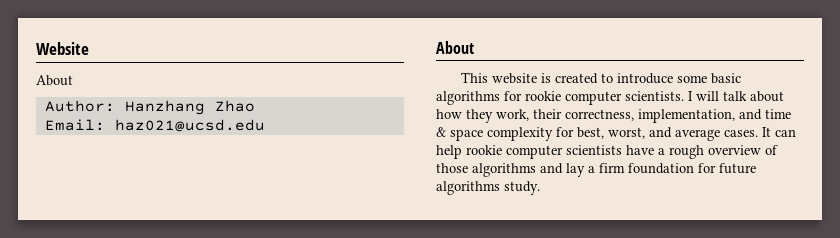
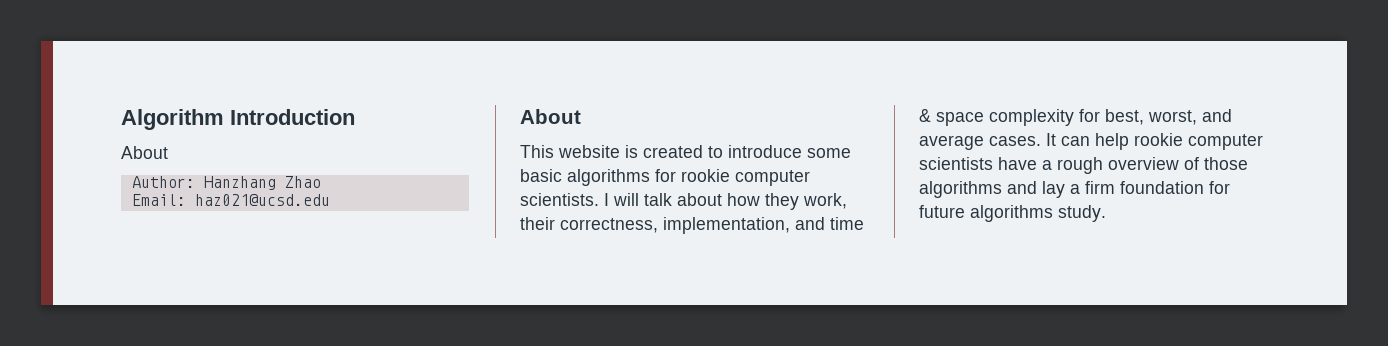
[36,42,89,55] Website -> [121,109,355,130] Algorithm Introduction

